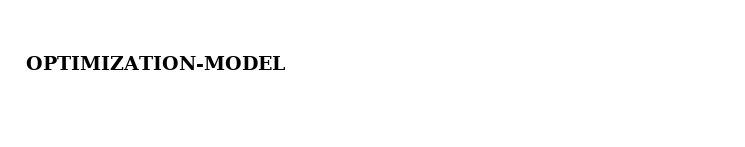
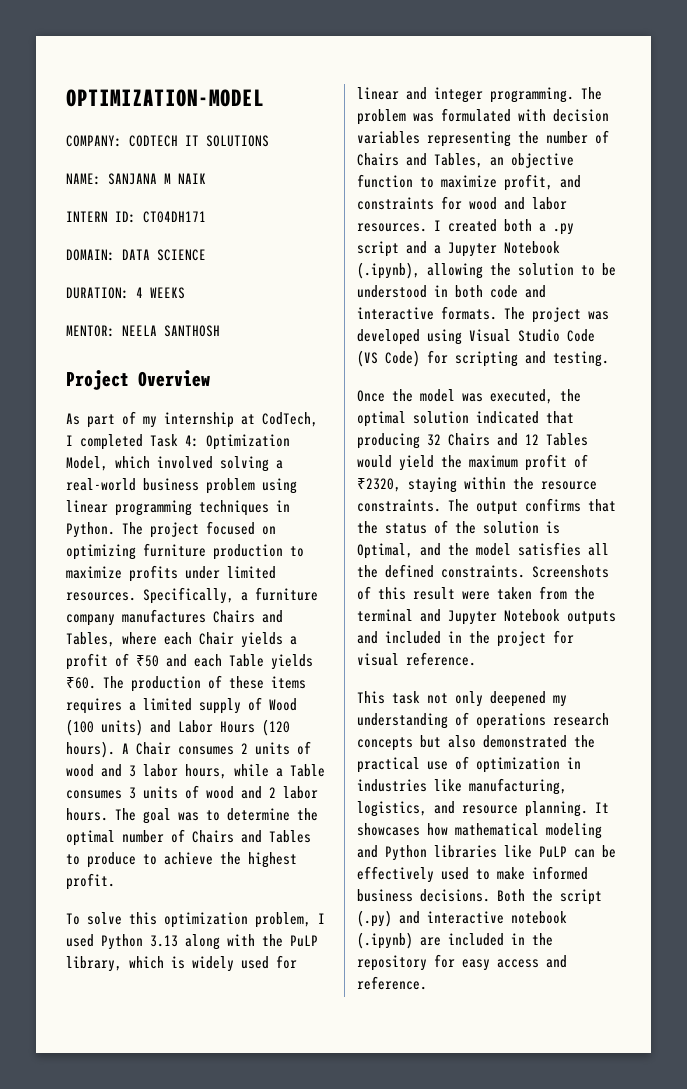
(285, 63) none -> [66,135,269,147] [66,173,206,185] [66,211,206,223] [66,249,206,261] [66,287,185,299] [66,325,220,337] [66,370,210,390] [66,411,318,428] [66,434,290,450] [66,456,283,472] [66,478,297,494] [66,500,290,516] [66,521,276,538] [66,543,304,560] [66,565,276,582] [66,587,318,604] [66,609,283,626] [66,632,297,648] [66,653,313,670] [66,675,306,692] [66,697,297,714] [66,719,290,736] [66,741,311,758] [66,764,325,779] [66,785,318,799] [66,808,318,824] [66,829,311,846] [66,852,297,868] [66,873,115,890] [66,912,325,928] [66,934,318,950] [66,955,297,972] [357,87,602,103] [357,108,609,125] [357,130,609,147] [357,153,574,168] [357,174,581,191] [357,196,567,210] [357,219,574,235] [357,241,560,257] [357,262,616,279] [357,285,546,298] [357,306,609,323] [357,329,595,345] [357,350,609,367] [357,389,581,404] [357,411,574,427] [357,433,588,449] [357,454,588,471] [357,477,597,493] [357,498,616,515] [357,520,560,534] [357,542,609,559] [357,564,609,578] [357,586,595,600] [357,609,616,625] [357,630,574,647] [357,652,476,666] [357,691,567,707] [357,712,609,729] [357,735,595,751] [357,756,581,773] [357,778,567,795] [357,801,609,817] [357,823,602,839] [357,845,616,861] [357,866,588,883] [357,889,602,905] [357,910,567,927] [357,932,553,949] [357,954,567,971] [357,976,427,990] // COMPANY: CODTECH IT SOLUTIONS // NAME: SANJANA M NAIK // INTERN ID: CT04DH171 // DOMAIN: DATA SCIENCE // DURATION: 4 WEEKS // MENTOR: NEELA SANTHOSH // Project Overview // As part of my internship at CodTech, I completed Task 4: Optimization Model, which involved solving a real-world business problem using linear programming techniques in Python. The project focused on optimizing furniture production to maximize profits under limited resources. Specifically, a furniture company manufactures Chairs and Tables, where each Chair yields a profit of ₹50 and each Table yields ₹60. The production of these items requires a limited supply of Wood (100 units) and Labor Hours (120 hours). A Chair consumes 2 units of wood and 3 labor hours, while a Table consumes 3 units of wood and 2 labor hours. The goal was to determine the optimal number of Chairs and Tables to produce to achieve the highest profit. // To solve this optimization problem, I used Python 3.13 along with the PuLP library, which is widely used for linear and integer programming. The problem was formulated with decision variables representing the number of Chairs and Tables, an objective function to maximize profit, and constraints for wood and labor resources. I created both a .py script and a Jupyter Notebook (.ipynb), allowing the solution to be understood in both code and interactive formats. The project was developed using Visual Studio Code (VS Code) for scripting and testing. // Once the model was executed, the optimal solution indicated that producing 32 Chairs and 12 Tables would yield the maximum profit of ₹2320, staying within the resource constraints. The output confirms that the status of the solution is Optimal, and the model satisfies all the defined constraints. Screenshots of this result were taken from the terminal and Jupyter Notebook outputs and included in the project for visual reference. // This task not only deepened my understanding of operations research concepts but also demonstrated the practical use of optimization in industries like manufacturing, logistics, and resource planning. It showcases how mathematical modeling and Python libraries like PuLP can be effectively used to make informed business decisions. Both the script (.py) and interactive notebook (.ipynb) are included in the repository for easy access and reference.

